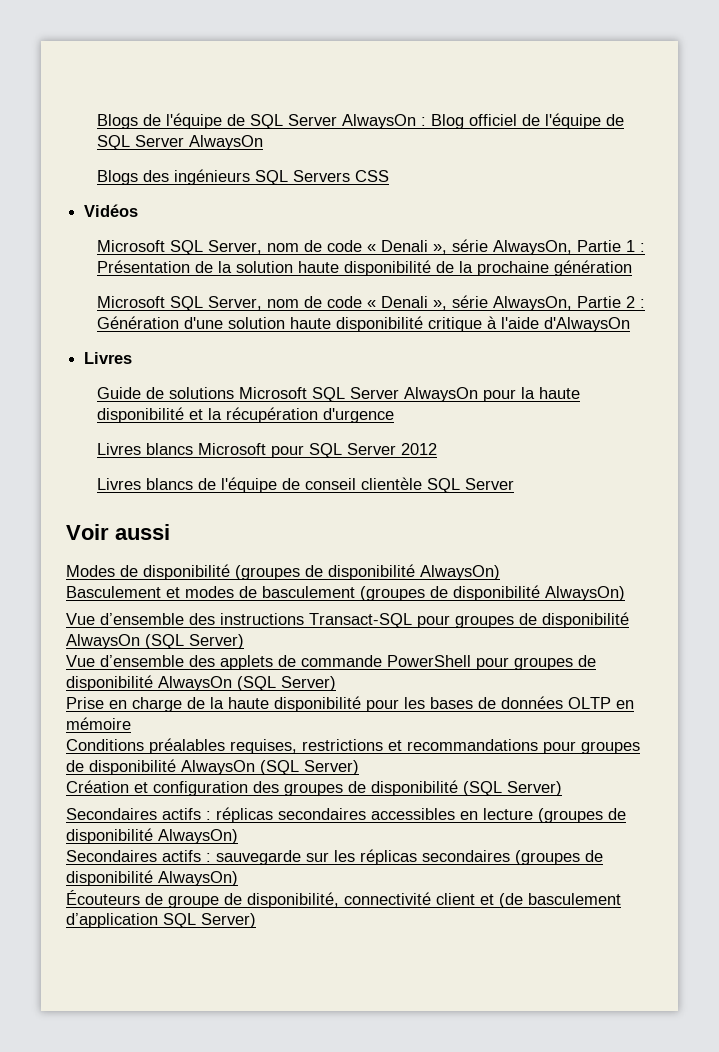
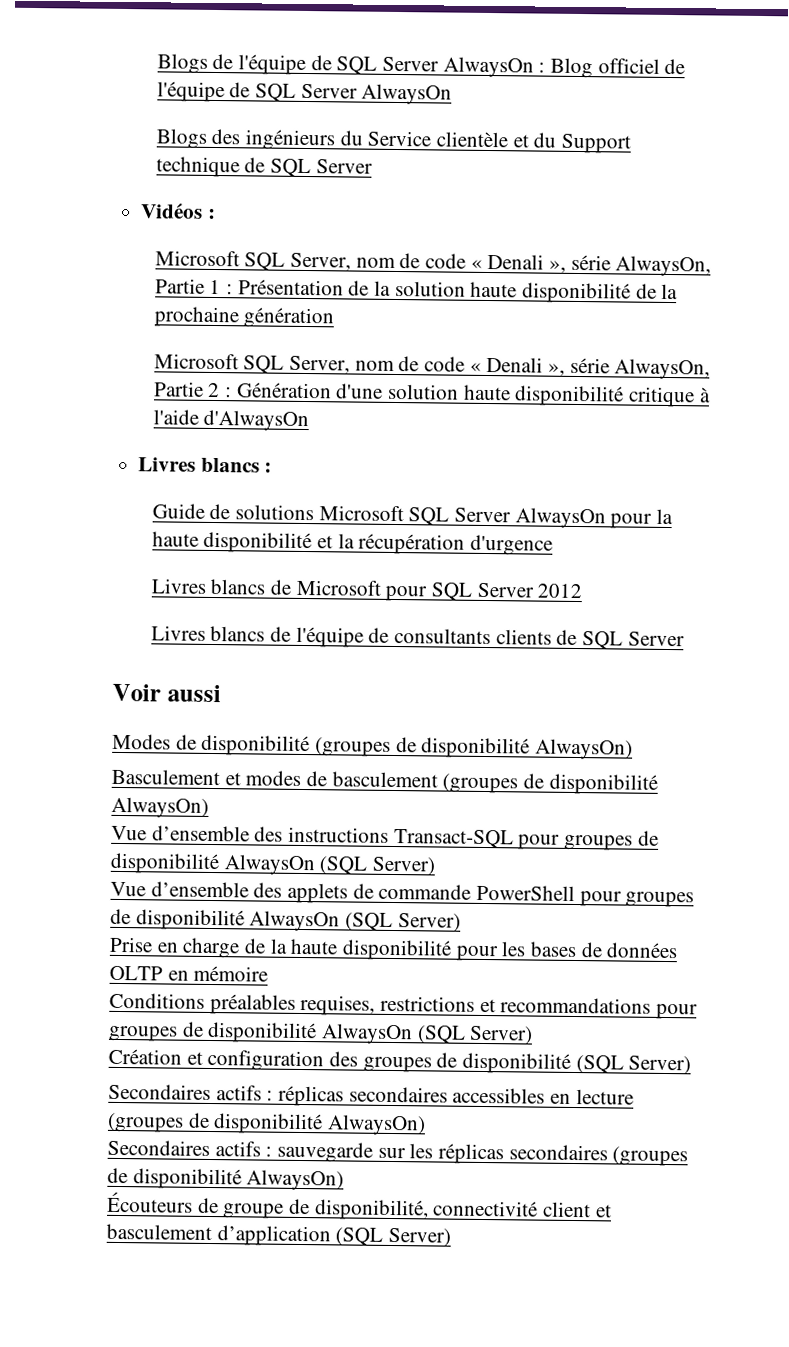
[255,170,390,185] SQL Servers CSS -> [339,130,631,154] [155,156,373,178] du Service clientèle et du Support technique de SQL Server
(139, 210) none -> [206,208,216,219] :
(133, 358) none -> [200,457,273,473] blancs :
(194, 449) none -> [269,579,292,595] de
[305,477,423,490] conseil clientèle -> [393,627,578,646] consultants clients de
[499,893,523,908] (de -> (612, 1211) none
[163,913,196,928] SQL -> [335,1227,384,1246] (SQL

